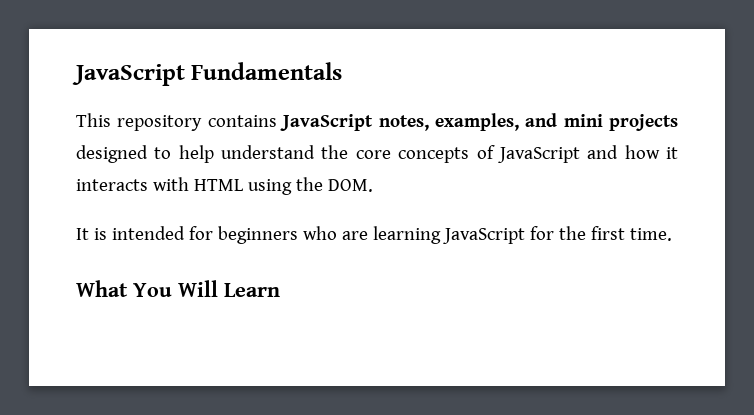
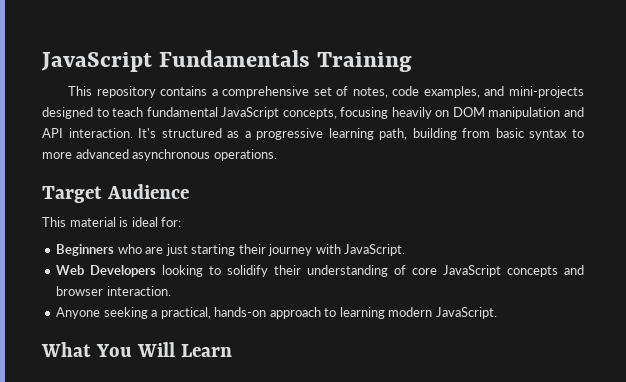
(343, 71) none -> [316,52,412,72] Training
[280,113,678,131] [76,145,678,163] [76,177,373,195] [76,226,672,244] JavaScript notes, examples, and mini projects designed to help understand the core concepts of JavaScript and how it interacts with HTML using the DOM. // It is intended for beginners who are learning JavaScript for the first time. -> [211,86,584,98] [42,107,584,119] [42,128,585,140] [42,149,277,161] [42,184,189,203] [42,217,182,227] [56,244,406,256] [56,265,585,277] [56,286,171,296] [56,307,497,319] a comprehensive set of notes, code examples, and mini-projects designed to teach fundamental JavaScript concepts, focusing heavily on DOM manipulation and API interaction. It's structured as a progressive learning path, building from basic syntax to more advanced asynchronous operations. // Target Audience // This material is ideal for: // Beginners who are just starting their journey with JavaScript. // Web Developers looking to solidify their understanding of core JavaScript concepts and browser interaction. // Anyone seeking a practical, hands-on approach to learning modern JavaScript.

